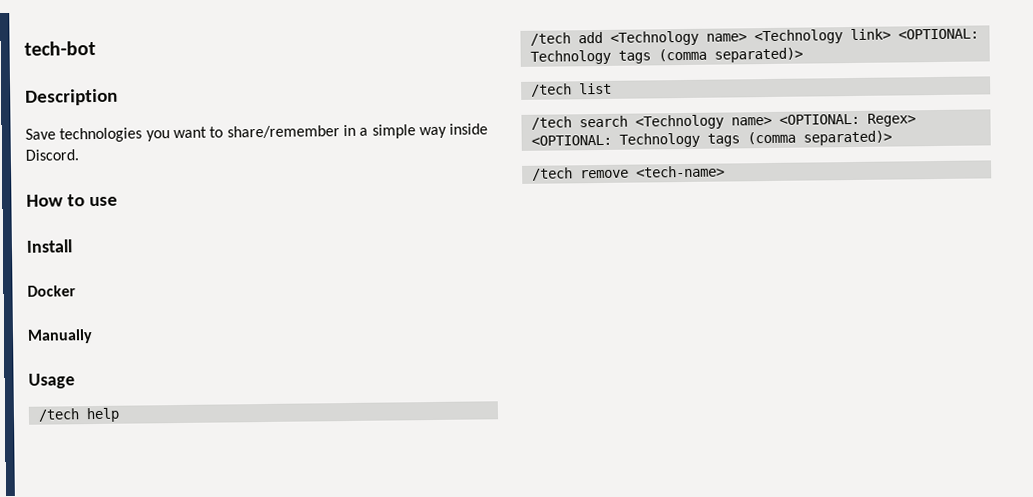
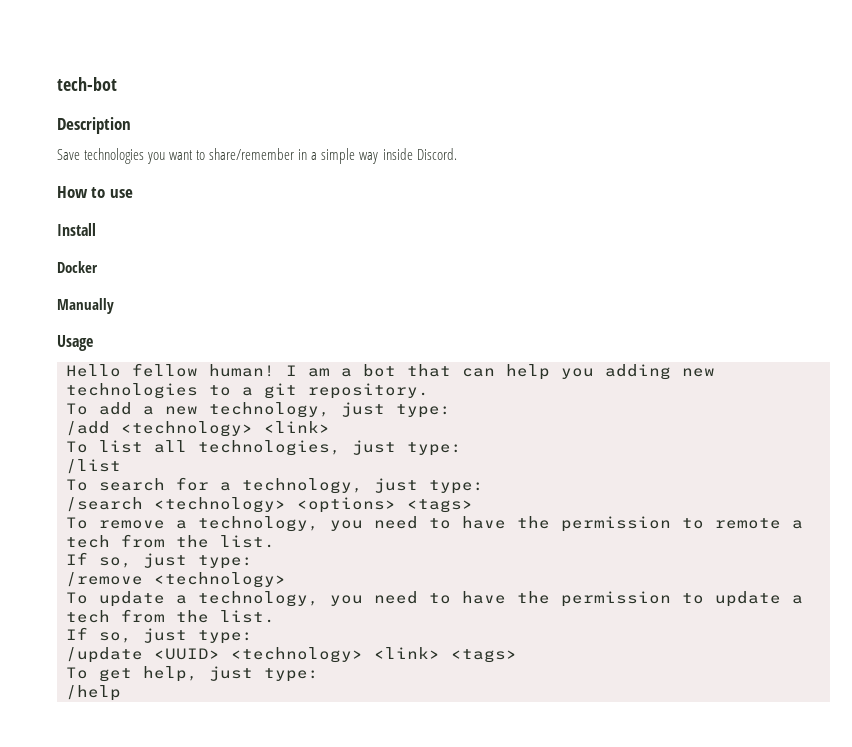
[37,407,120,423] [529,28,979,46] [529,47,803,65] [530,82,612,97] [530,113,916,130] [530,130,892,148] [531,165,725,181] /tech help // /tech add <Technology name> <Technology link> <OPTIONAL: Technology tags (comma separated)> // /tech list // /tech search <Technology name> <OPTIONAL: Regex> <OPTIONAL: Technology tags (comma separated)> // /tech remove <tech-name> -> [66,363,715,380] [66,383,429,399] [66,402,451,418] [66,421,330,437] [66,440,462,456] [66,459,121,474] [66,477,484,494] [66,497,473,513] [66,516,803,532] [66,534,275,548] [66,552,253,569] [66,572,286,588] [66,591,803,607] [66,609,275,623] [66,627,253,644] [66,647,517,663] [66,666,319,682] [66,685,121,701] Hello fellow human! I am a bot that can help you adding new technologies to a git repository. // To add a new technology, just type: // /add <technology> <link> // To list all technologies, just type: // /list // To search for a technology, just type: // /search <technology> <options> <tags> // To remove a technology, you need to have the permission to remote a tech from the list. // If so, just type: // /remove <technology> // To update a technology, you need to have the permission to update a tech from the list. // If so, just type: // /update <UUID> <technology> <link> <tags> // To get help, just type: // /help

